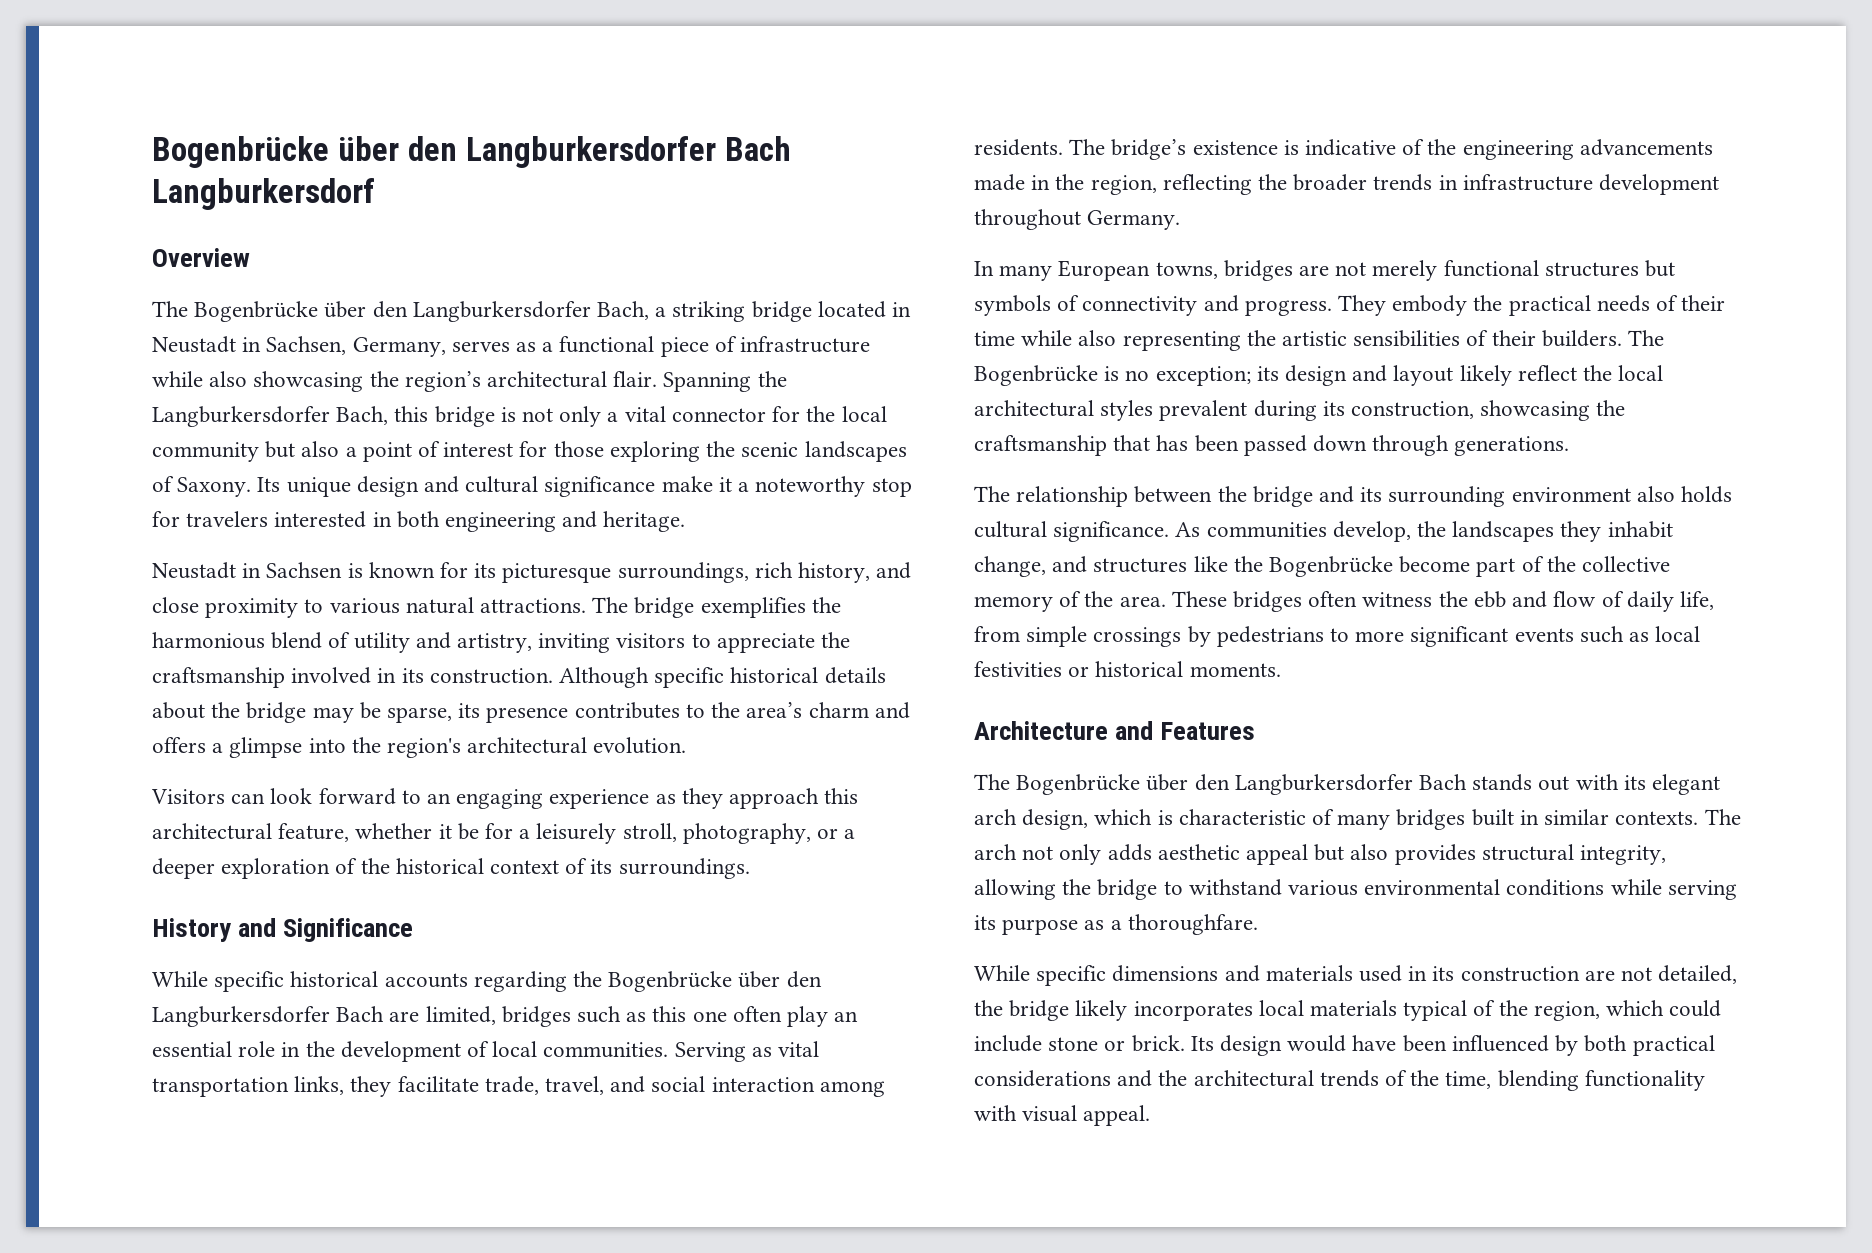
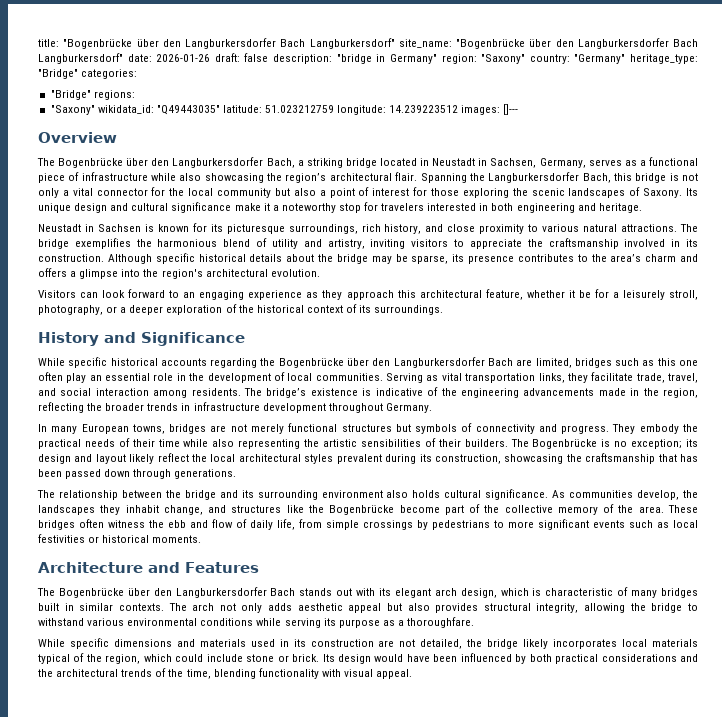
[152,136,791,168] [152,178,375,210] Bogenbrücke über den Langburkersdorfer Bach Langburkersdorf -> [38,38,698,49] [38,53,699,64] [38,69,138,79] [50,90,135,100] [50,104,519,115] title: "Bogenbrücke über den Langburkersdorfer Bach Langburkersdorf" site_name: "Bogenbrücke über den Langburkersdorfer Bach Langburkersdorf" date: 2026-01-26 draft: false description: "bridge in Germany" region: "Saxony" country: "Germany" heritage_type: "Bridge" categories: // "Bridge" regions: // "Saxony" wikidata_id: "Q49443035" latitude: 51.023212759 longitude: 14.239223512 images: []---

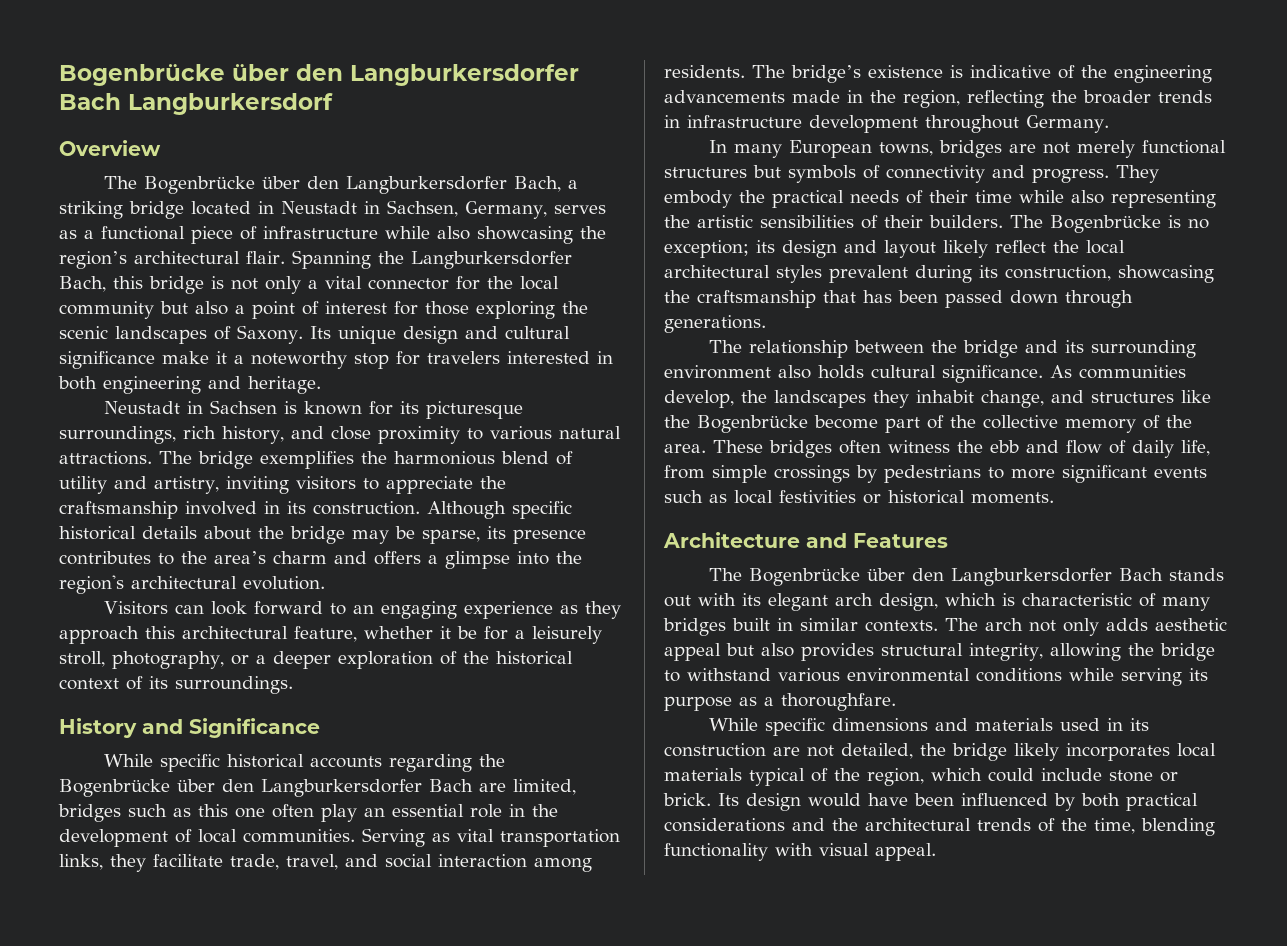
[38,38,698,49] [38,53,699,64] [38,69,138,79] [50,90,135,100] [50,104,519,115] title: "Bogenbrücke über den Langburkersdorfer Bach Langburkersdorf" site_name: "Bogenbrücke über den Langburkersdorfer Bach Langburkersdorf" date: 2026-01-26 draft: false description: "bridge in Germany" region: "Saxony" country: "Germany" heritage_type: "Bridge" categories: // "Bridge" regions: // "Saxony" wikidata_id: "Q49443035" latitude: 51.023212759 longitude: 14.239223512 images: []--- -> [59,64,579,86] [59,93,333,115] Bogenbrücke über den Langburkersdorfer Bach Langburkersdorf

